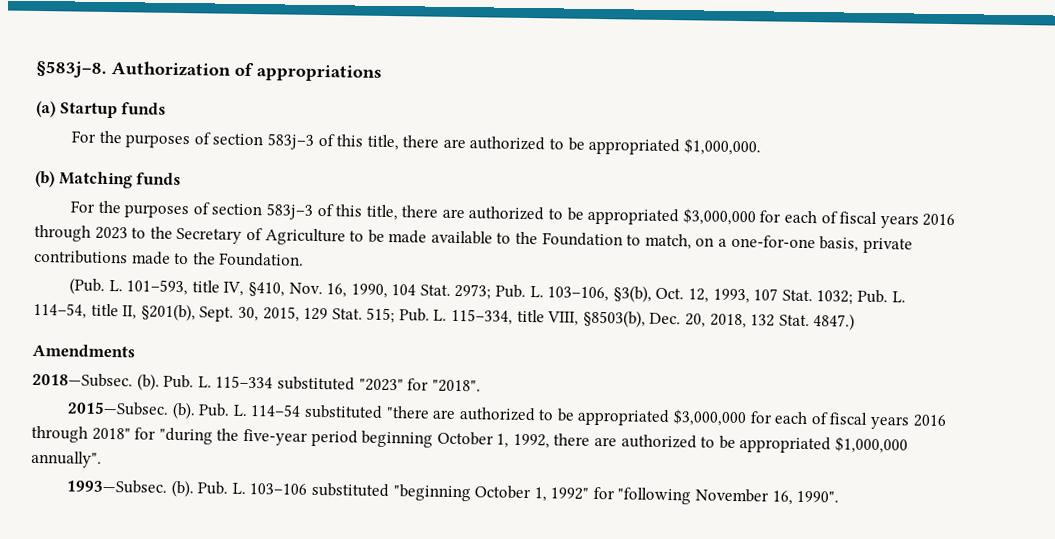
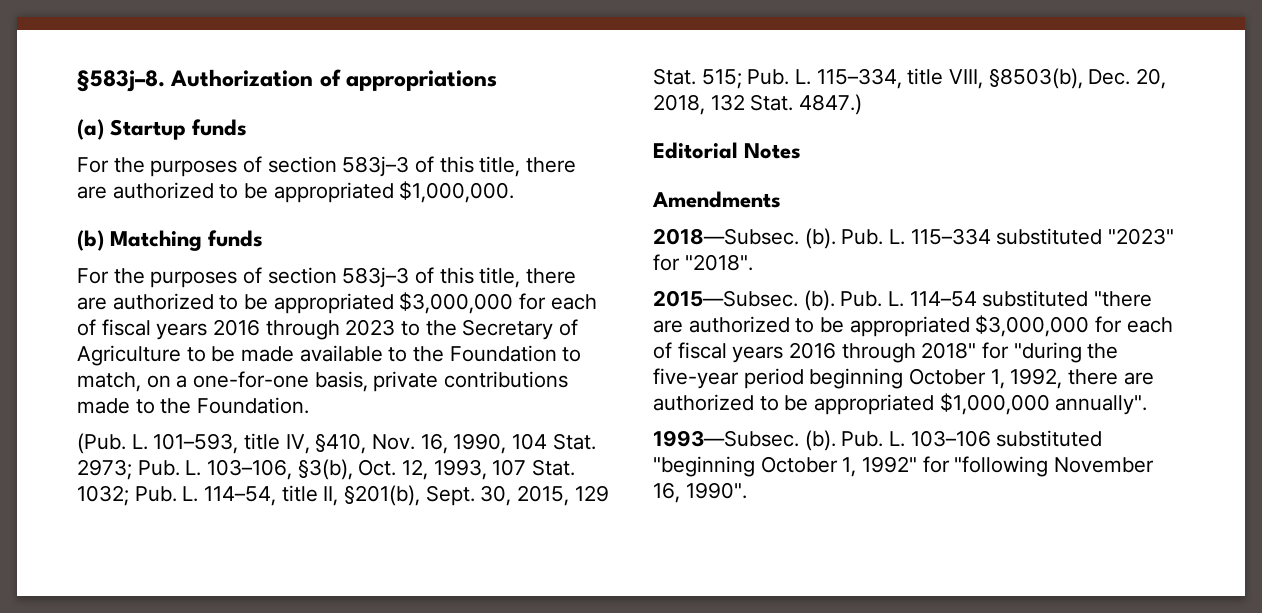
(856, 322) none -> [653,142,802,159] // Editorial Notes

